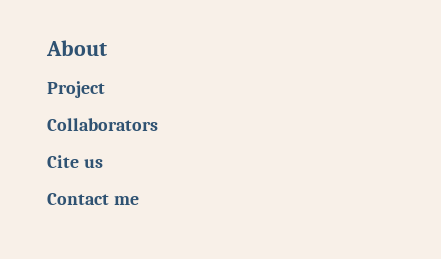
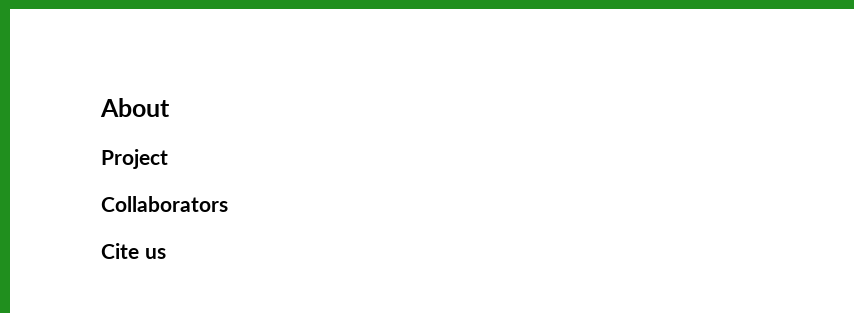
[47,193,139,205] // Contact me -> (166, 253) none

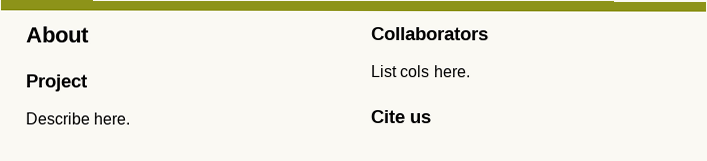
(168, 159) none -> [25,112,131,125] // Describe here.
(228, 204) none -> [371,65,471,78] // List cols here.

